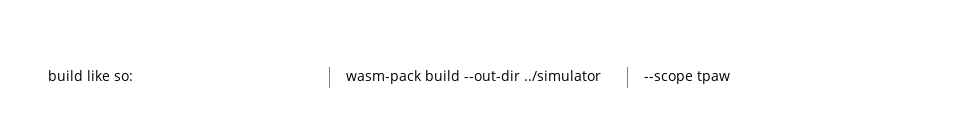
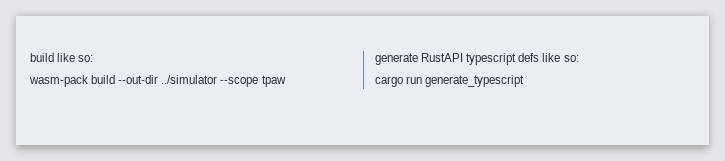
(730, 77) none -> [375,53,579,65] [375,75,525,87] // generate RustAPI typescript defs like so: // cargo run generate_typescript

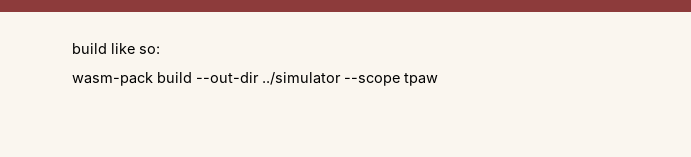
[375,53,579,65] [375,75,525,87] // generate RustAPI typescript defs like so: // cargo run generate_typescript -> (438, 79) none

